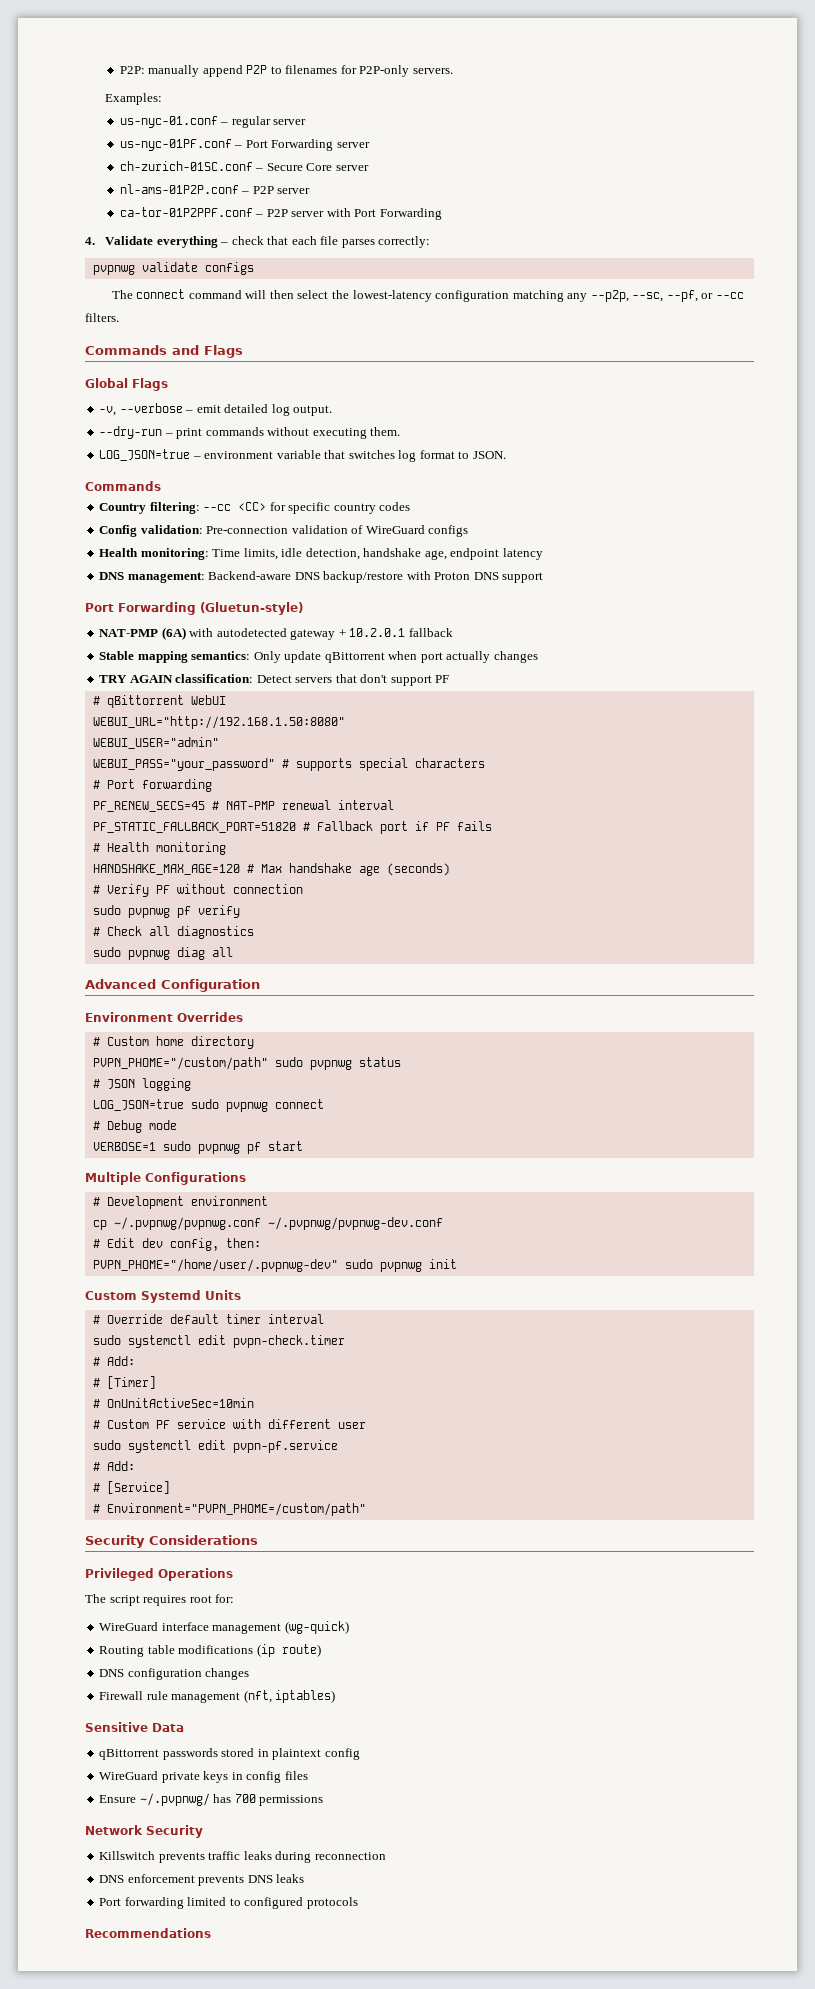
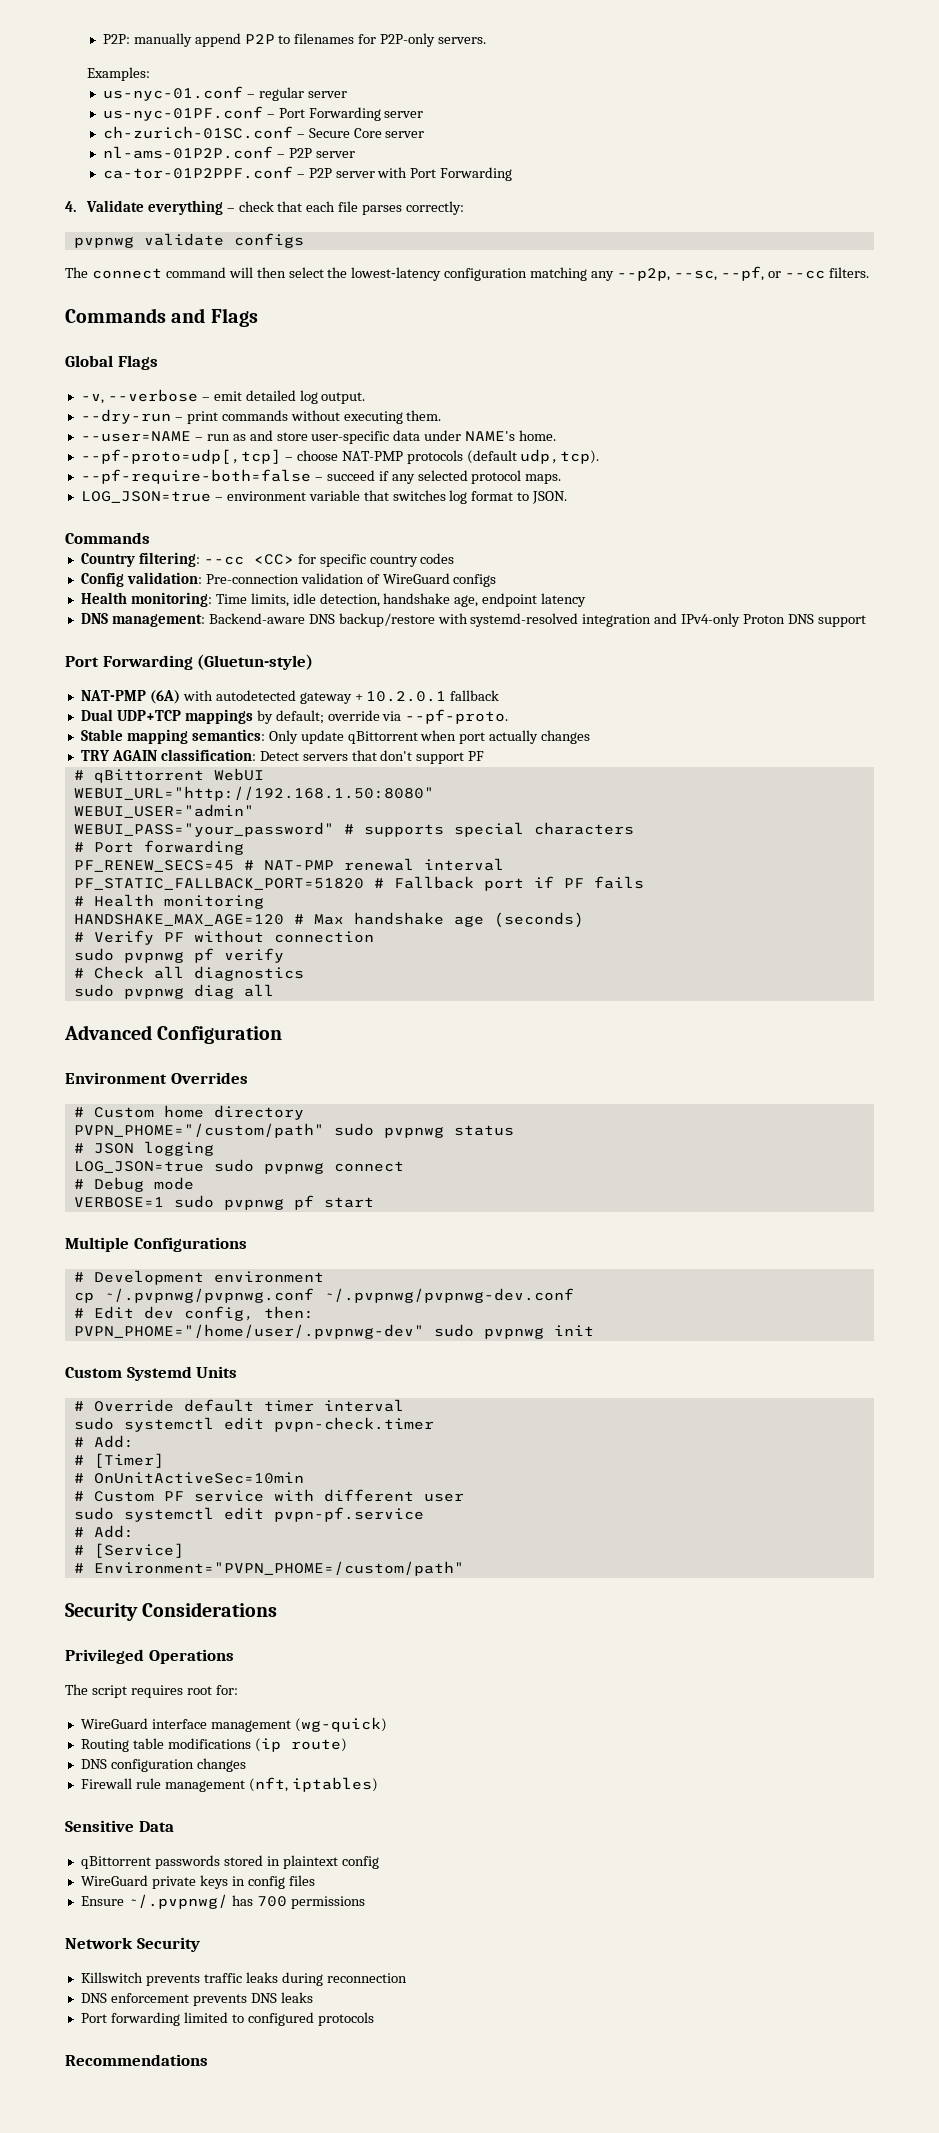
(401, 431) none -> [80,430,557,444] [80,449,600,464] [80,469,562,484] // --user=NAME – run as and store user-specific data under NAME's home. // --pf-proto=udp[,tcp] – choose NAT-PMP protocols (default udp,tcp). // --pf-require-both=false – succeed if any selected protocol maps.
(431, 575) none -> [470,613,741,627] systemd-resolved integration and IPv4-only
(453, 632) none -> [80,709,509,724] // Dual UDP+TCP mappings by default; override via --pf-proto.

